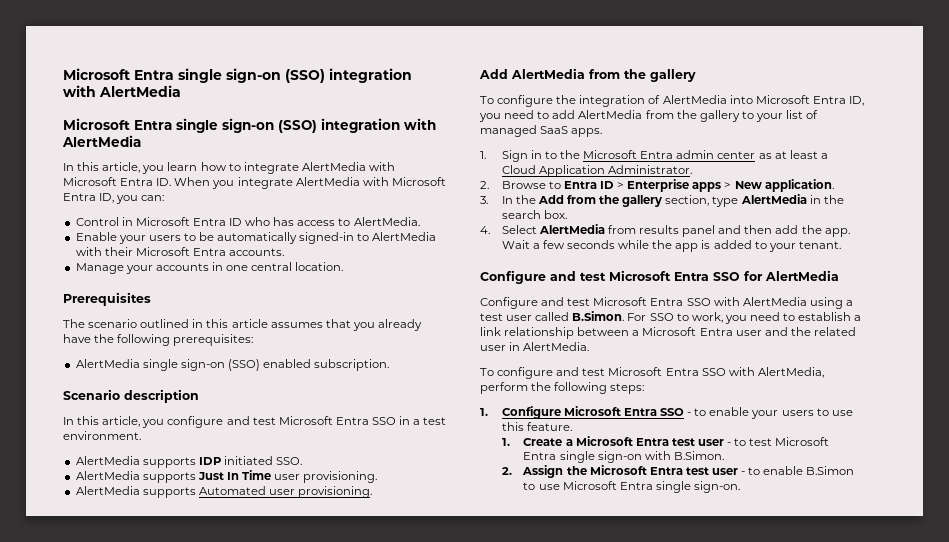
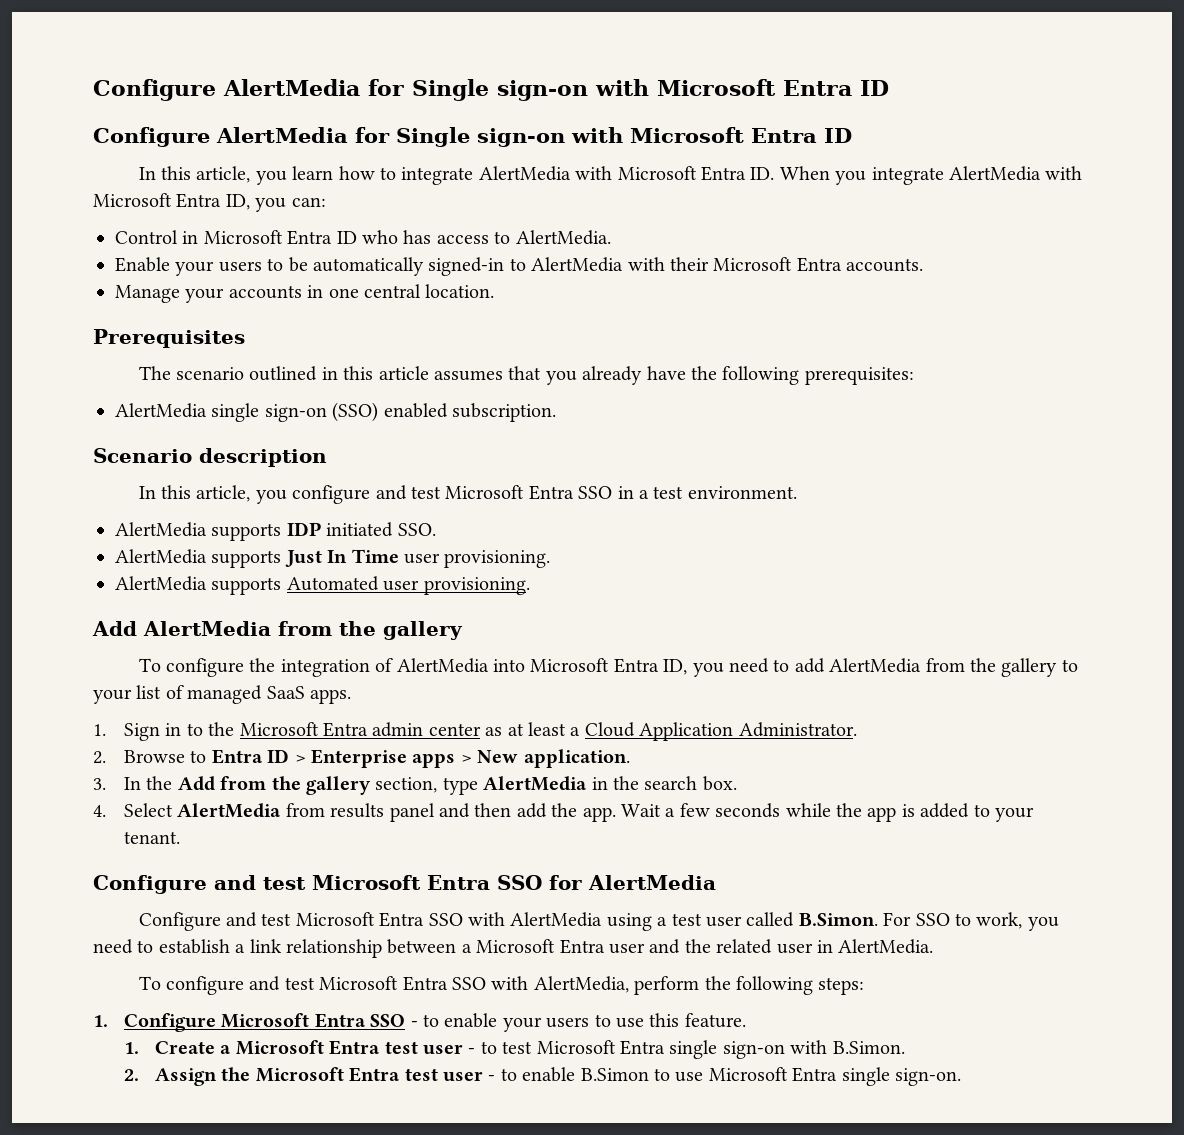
[63,68,412,83] [63,85,181,97] [63,118,436,133] [62,135,141,147] Microsoft Entra single sign-on (SSO) integration with AlertMedia // Microsoft Entra single sign-on (SSO) integration with AlertMedia -> [93,79,889,101] [93,127,852,147] Configure AlertMedia for Single sign-on with Microsoft Entra ID // Configure AlertMedia for Single sign-on with Microsoft Entra ID

